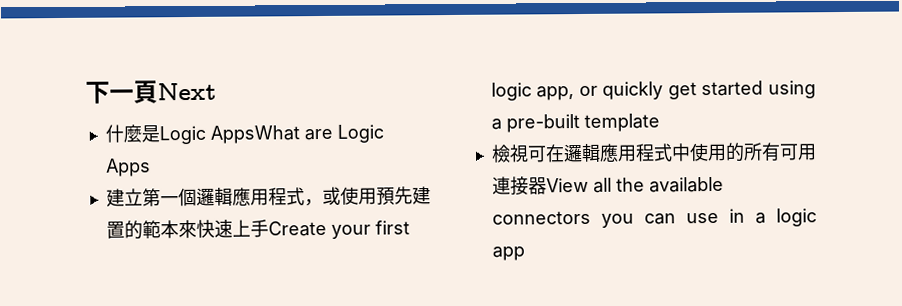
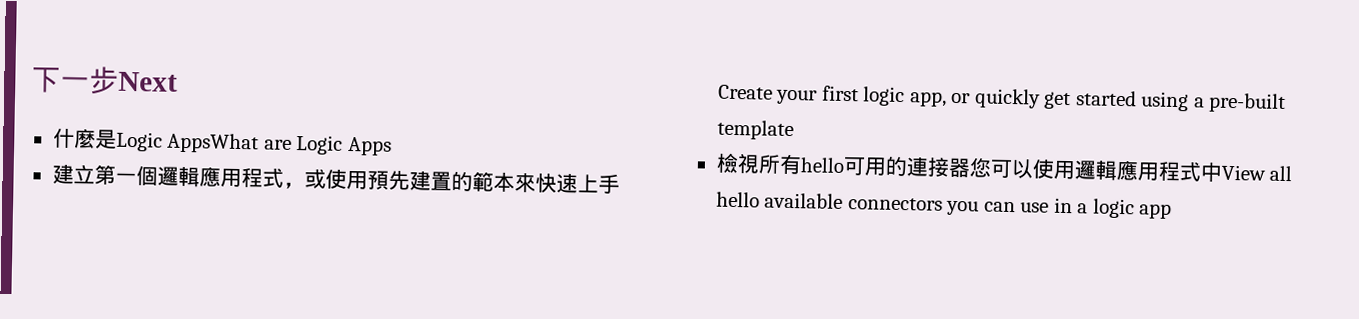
[133,80,158,104] 頁 -> [89,66,119,95] 步
[526,142,817,163] [491,176,547,196] 可在邏輯應用程式中使用的所有可用連接器 -> [757,153,1223,183] 所有hello可用的連接器您可以使用邏輯應用程式中
[615,177,645,192] the -> [715,191,760,208] hello

